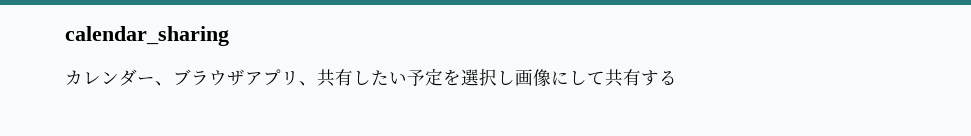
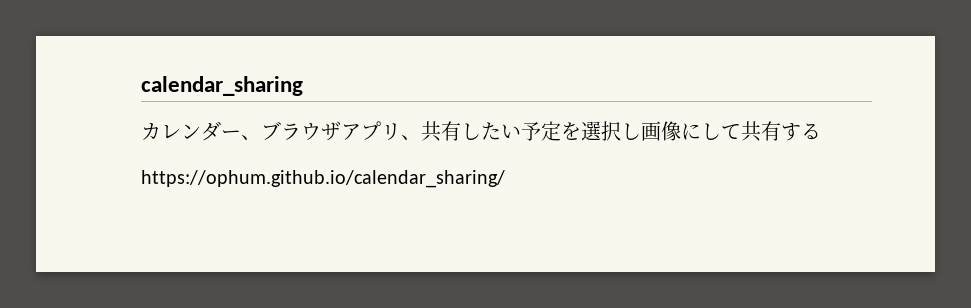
(677, 77) none -> [141,170,505,188] // https://ophum.github.io/calendar_sharing/

